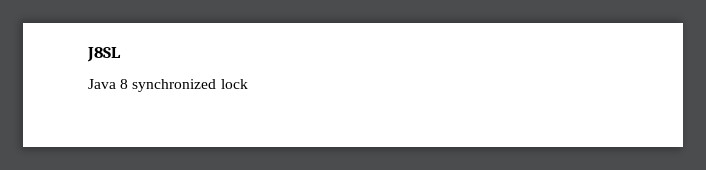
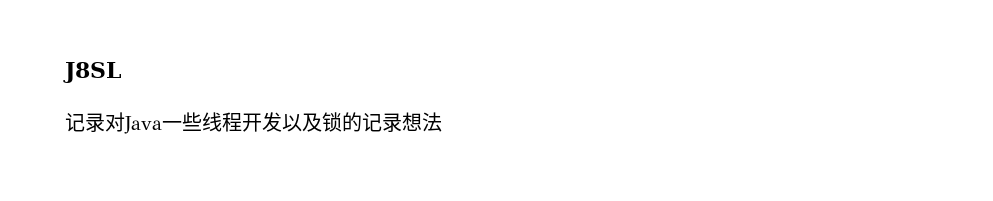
[88,79,248,92] Java 8 synchronized lock -> [65,112,442,134] 记录对Java一些线程开发以及锁的记录想法

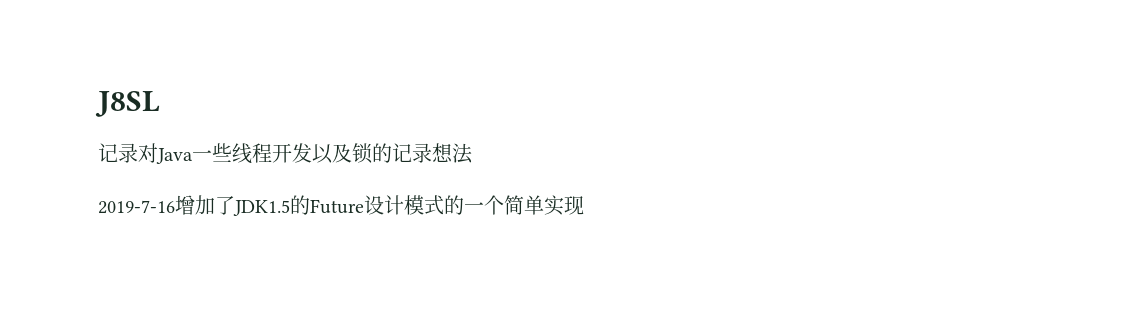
(442, 122) none -> [98,195,584,216] // 2019-7-16增加了JDK1.5的Future设计模式的一个简单实现

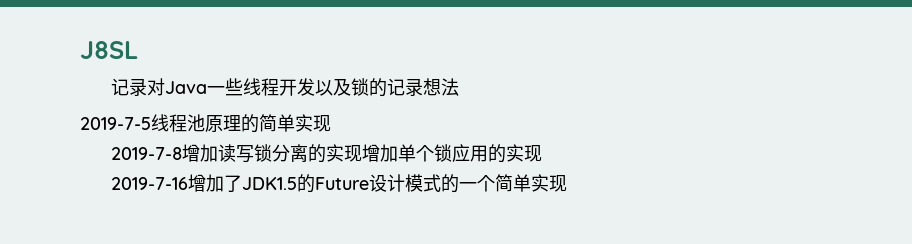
(473, 153) none -> [80,114,331,133] [110,144,542,163] // 2019-7-5线程池原理的简单实现 // 2019-7-8增加读写锁分离的实现增加单个锁应用的实现

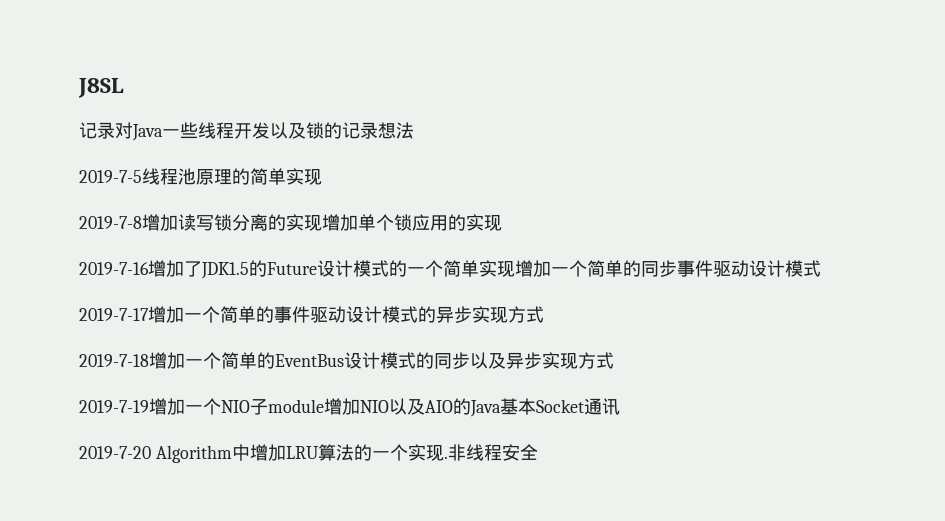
(567, 183) none -> [515,260,821,277] [79,306,544,323] [79,352,614,369] [79,398,620,417] [79,444,538,463] 增加一个简单的同步事件驱动设计模式 // 2019-7-17增加一个简单的事件驱动设计模式的异步实现方式 // 2019-7-18增加一个简单的EventBus设计模式的同步以及异步实现方式 // 2019-7-19增加一个NIO子module增加NIO以及AIO的Java基本Socket通讯 // 2019-7-20 Algorithm中增加LRU算法的一个实现.非线程安全

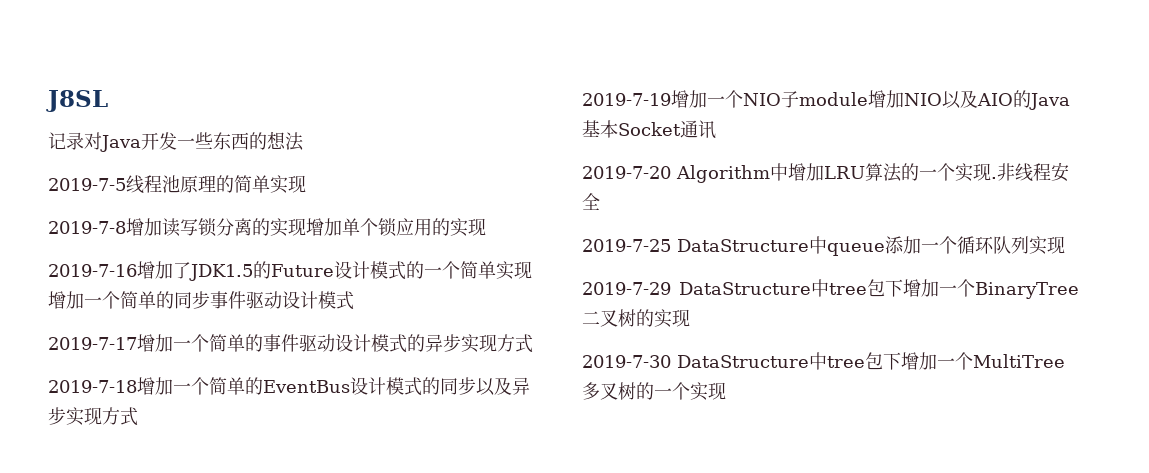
[162,122,378,139] 一些线程开发以及锁的记录 -> [141,132,267,150] 开发一些东西的
(538, 452) none -> [582,236,1065,256] [582,279,1079,299] [582,309,690,328] [582,352,1065,370] [582,382,726,401] // 2019-7-25 DataStructure中queue添加一个循环队列实现 // 2019-7-29 DataStructure中tree包下增加一个BinaryTree二叉树的实现 // 2019-7-30 DataStructure中tree包下增加一个MultiTree多叉树的一个实现

